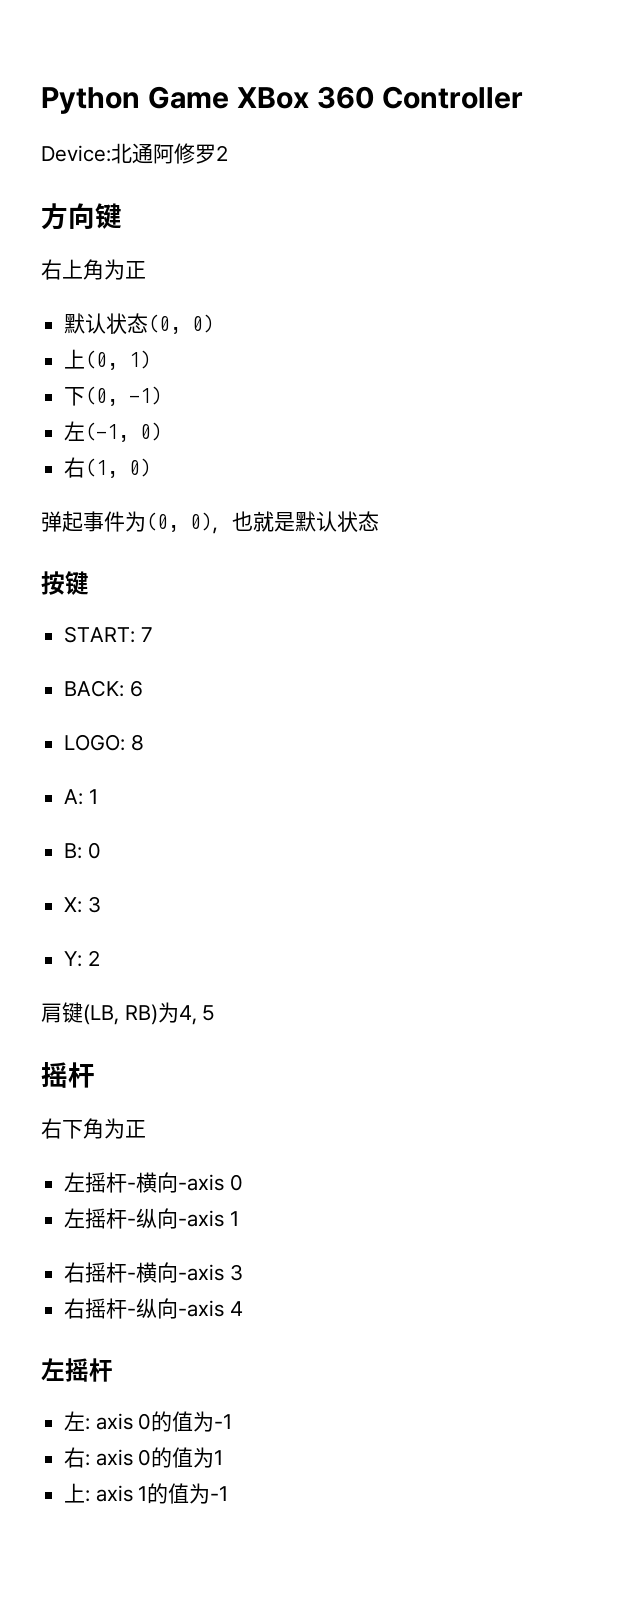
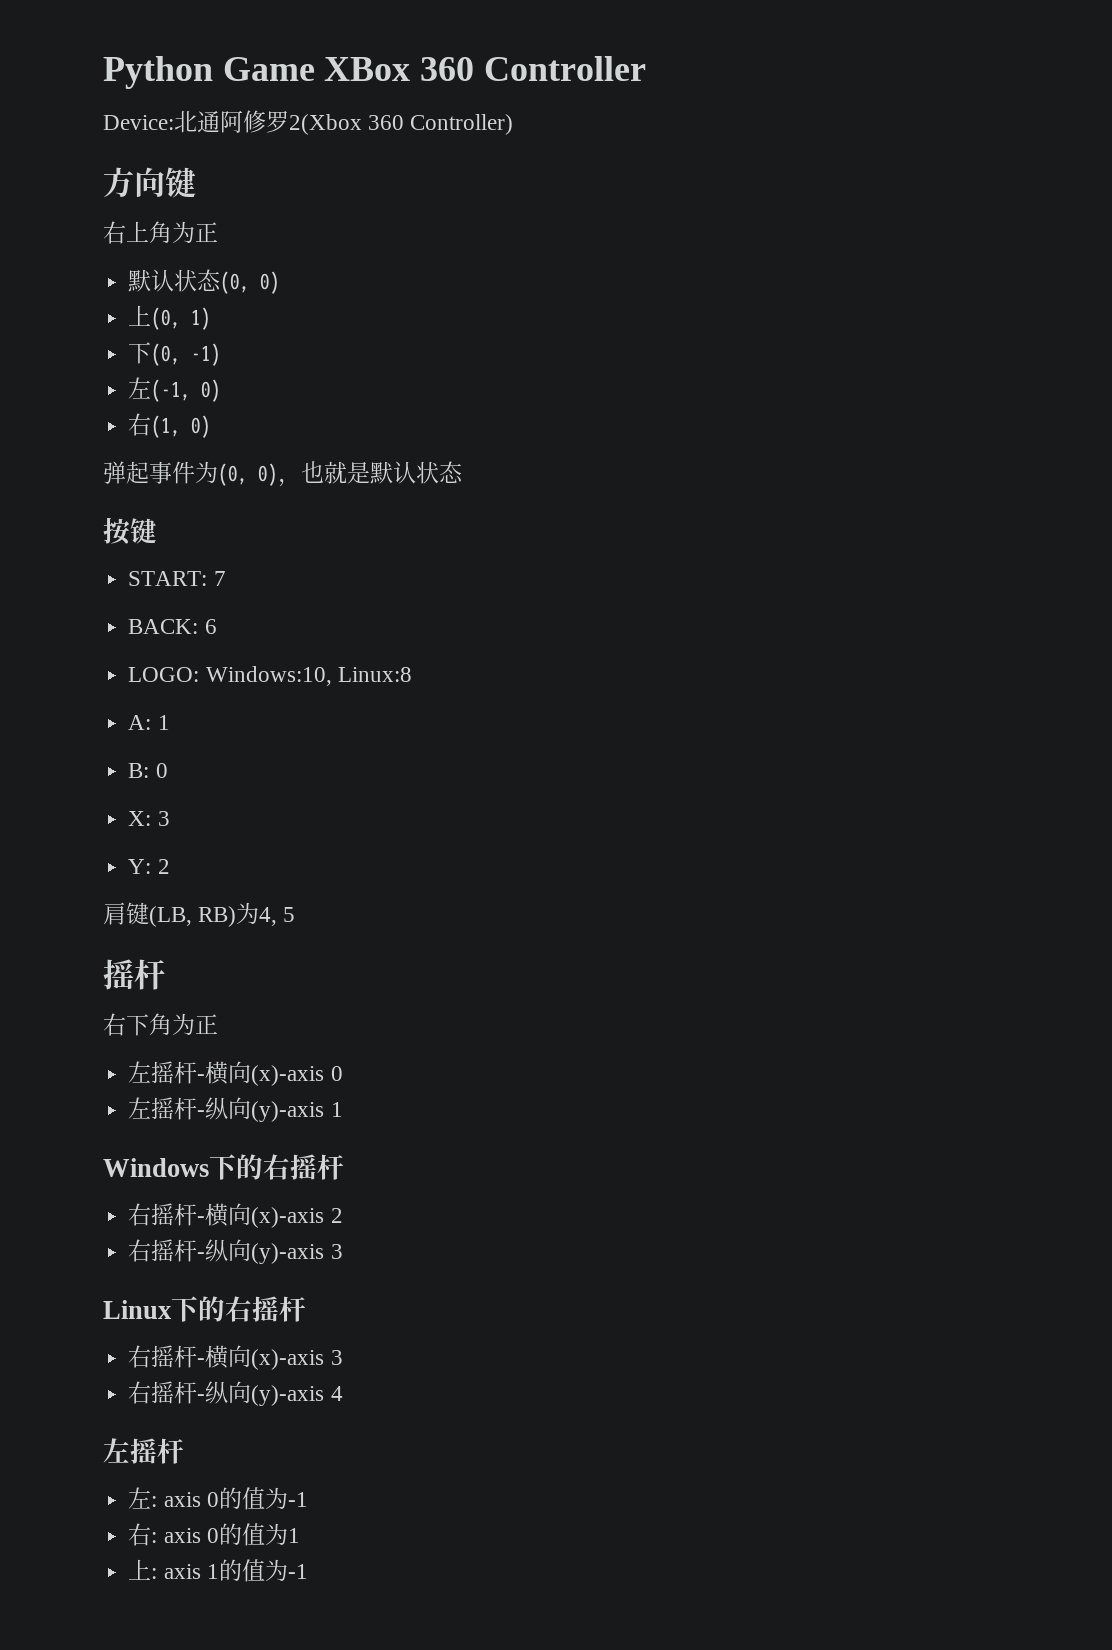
[216,145,228,161] 2 -> [289,114,514,135] 2(Xbox 360 Controller)
[130,734,144,751] 8 -> [205,666,412,686] Windows:10, Linux:8
[178,1174,225,1191] -axis -> [251,1065,325,1086] (x)-axis
[178,1210,239,1227] [64,1262,225,1283] -axis 1 // 右摇杆-横向-axis -> [251,1101,343,1122] [103,1154,344,1180] [128,1203,343,1228] [128,1239,343,1264] [103,1296,306,1322] [128,1345,325,1370] (y)-axis 1 // Windows下的右摇杆 // 右摇杆-横向(x)-axis 2 // 右摇杆-纵向(y)-axis 3 // Linux下的右摇杆 // 右摇杆-横向(x)-axis
[178,1300,225,1317] -axis -> [251,1385,325,1406] (y)-axis

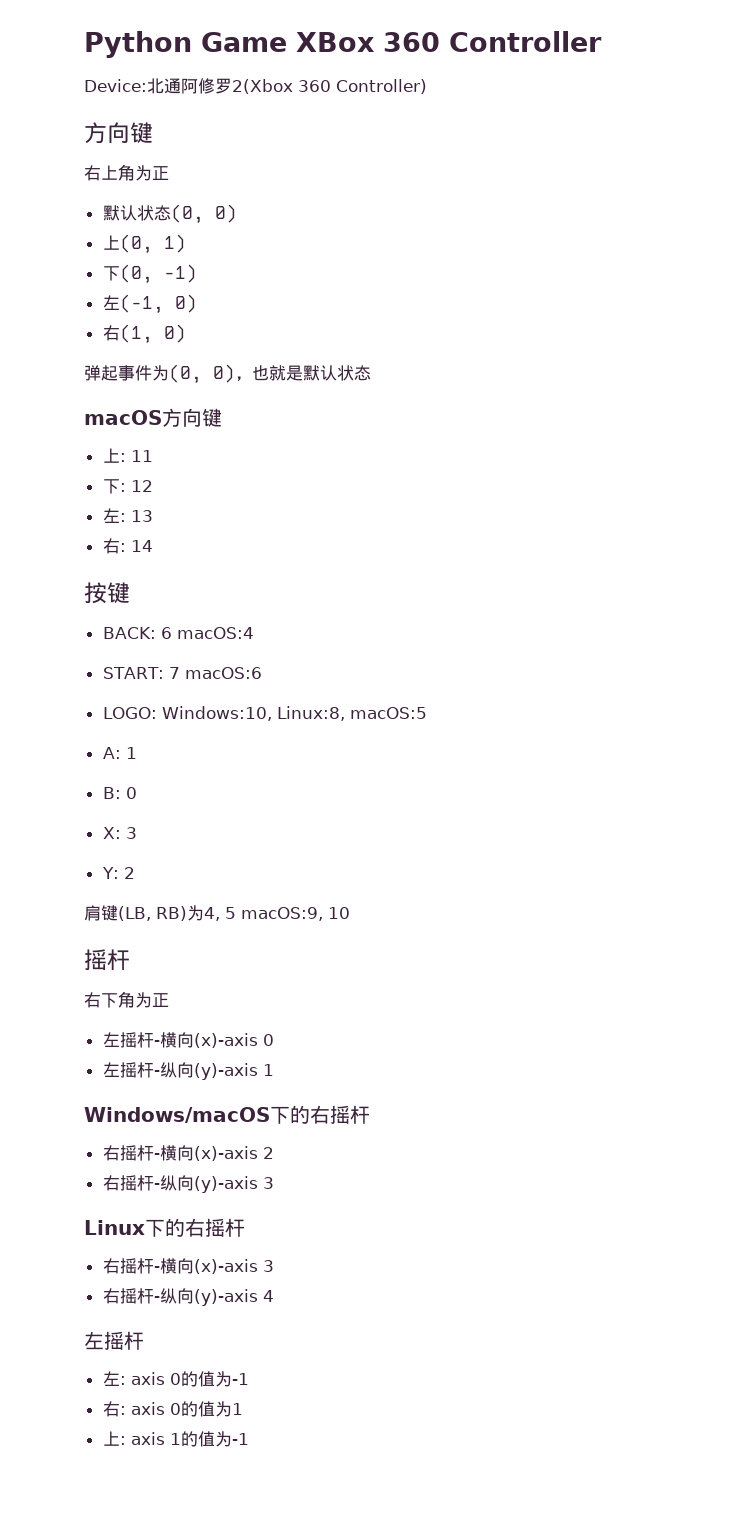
[103,517,157,545] 按键 -> [84,408,222,427] [102,448,153,463] [102,479,153,494] [102,508,153,523] [102,538,153,554] [84,582,130,604] [102,627,254,639] macOS方向键 // 上: 11 // 下: 12 // 左: 13 // 右: 14 // 按键 // BACK: 6 macOS:4
[128,619,217,634] // BACK: 6 -> [184,667,262,679] macOS:6
[337,667,412,682] Linux:8 -> [276,706,427,721] Linux:8, macOS:5
(296, 914) none -> [241,907,350,921] macOS:9, 10
[103,1158,209,1177] Windows -> [84,1107,270,1123] Windows/macOS

